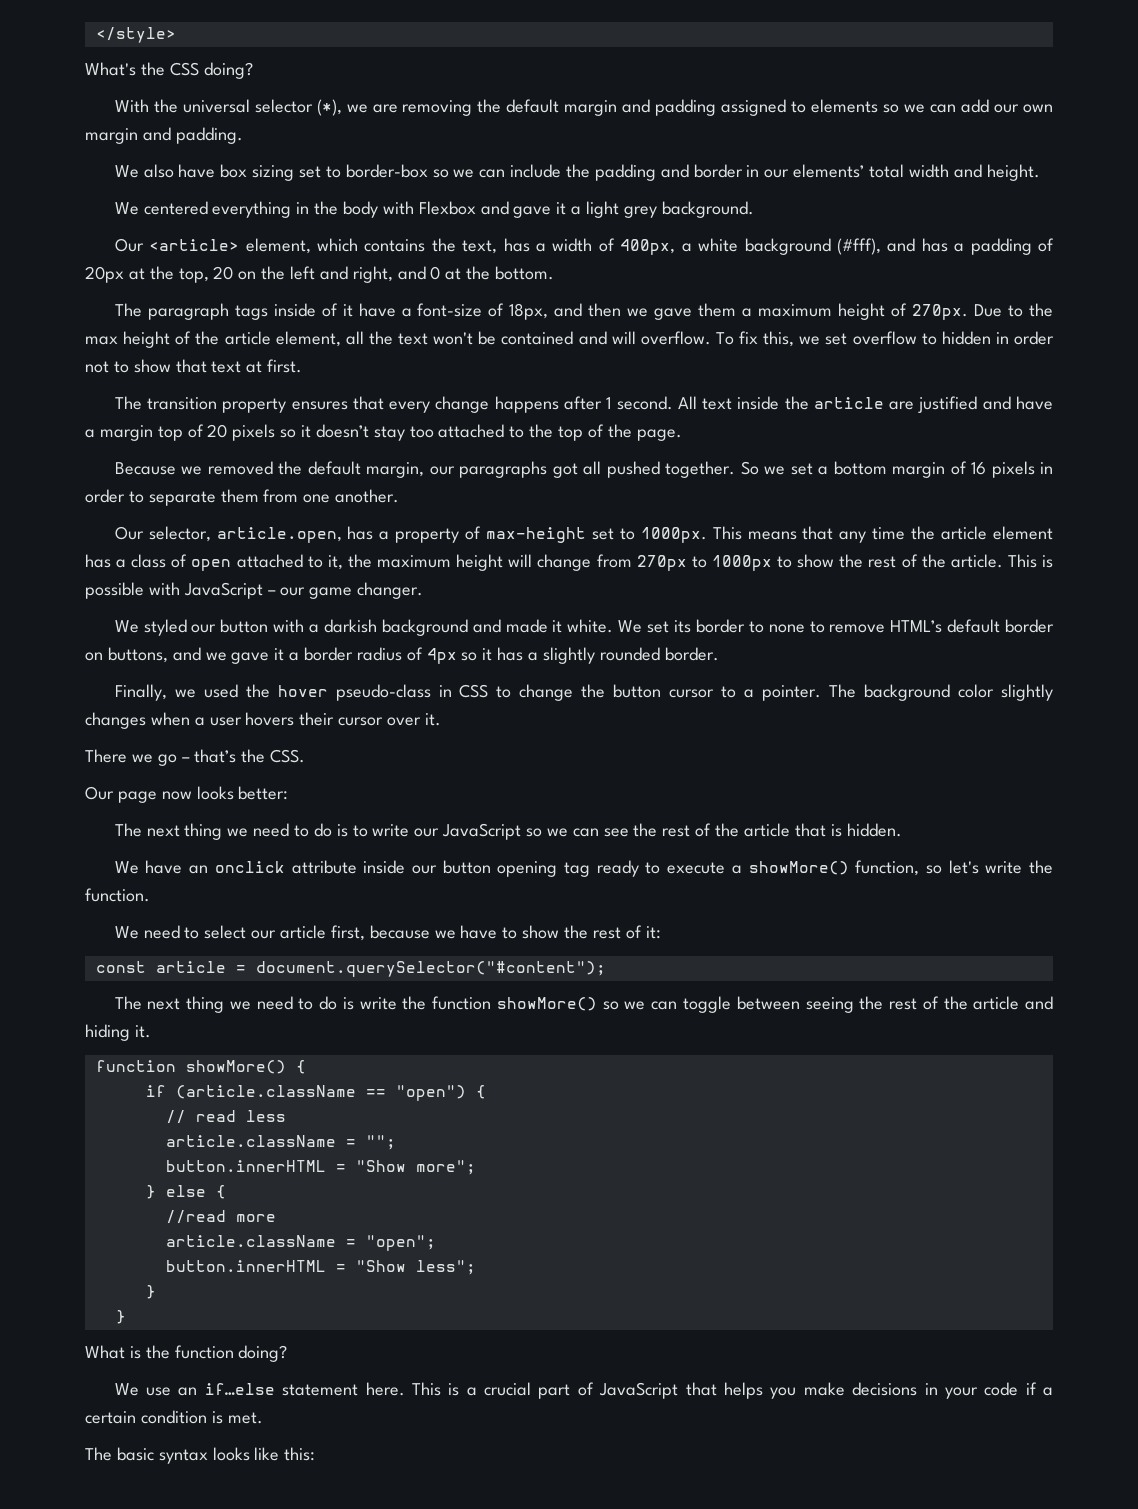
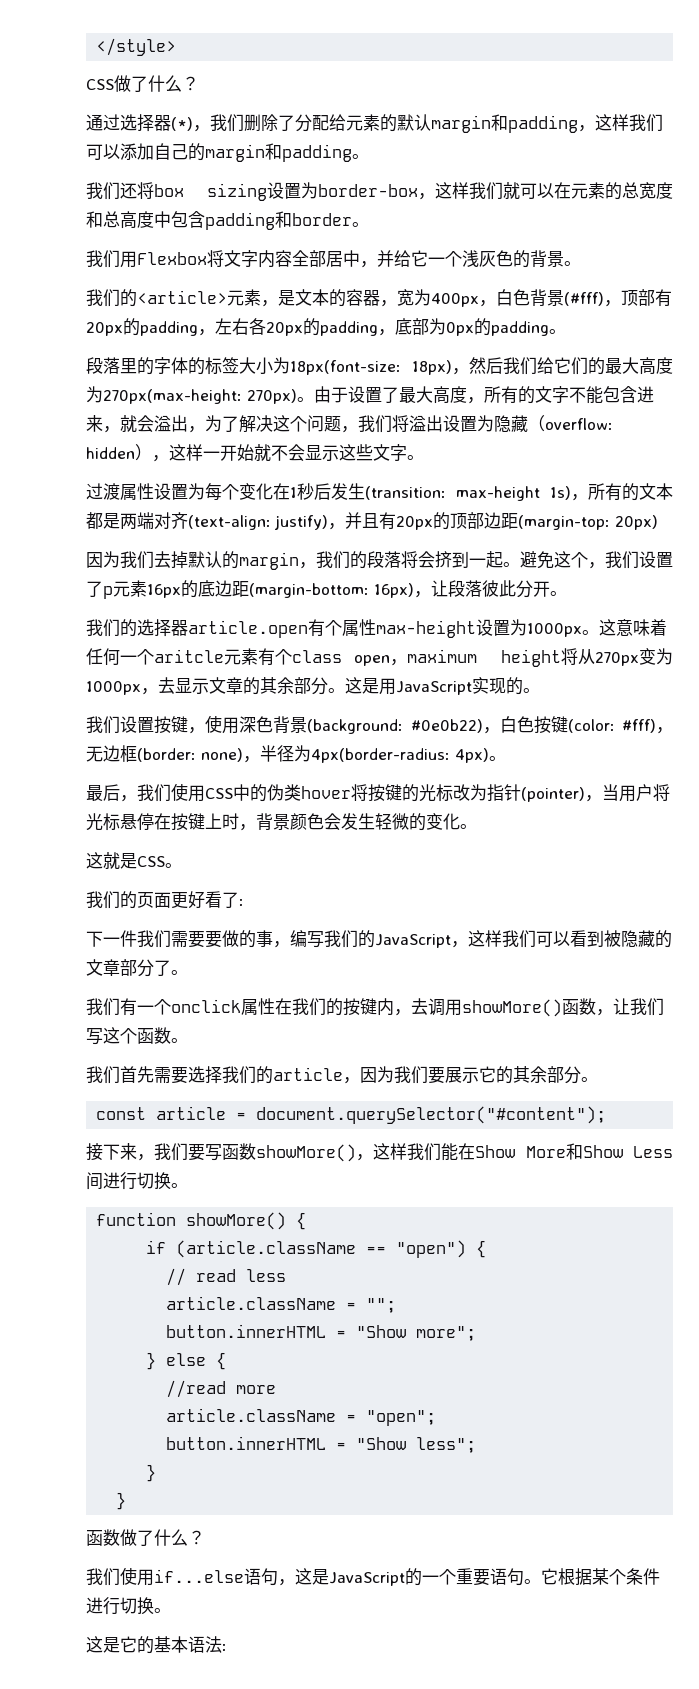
[85,62,253,79] [114,99,1054,116] [85,127,243,144] [114,164,1040,181] [114,201,754,218] [114,238,1054,255] [85,266,555,283] [114,303,1053,320] [85,331,1054,348] [85,359,303,373] [114,396,1053,413] [85,424,682,441] [114,461,1054,478] [85,489,400,506] [114,526,1053,543] [85,554,1053,571] [85,582,424,599] [114,619,1054,636] [85,647,719,664] [114,684,1054,701] [85,712,441,729] [85,749,306,766] [85,786,289,803] [114,823,902,840] [114,860,1054,877] [85,888,150,902] [114,925,661,941] [95,961,606,977] [114,996,1054,1013] [85,1024,151,1041] What's the CSS doing? // With the universal selector (*), we are removing the default margin and padding assigned to elements so we can add our own margin and padding. // We also have box sizing set to border-box so we can include the padding and border in our elements’ total width and height. // We centered everything in the body with Flexbox and gave it a light grey background. // Our <article> element, which contains the text, has a width of 400px, a white background (#fff), and has a padding of 20px at the top, 20 on the left and right, and 0 at the bottom. // The paragraph tags inside of it have a font-size of 18px, and then we gave them a maximum height of 270px. Due to the max height of the article element, all the text won't be contained and will overflow. To fix this, we set overflow to hidden in order not to show that text at first. // The transition property ensures that every change happens after 1 second. All text inside the article are justified and have a margin top of 20 pixels so it doesn’t stay too attached to the top of the page. // Because we removed the default margin, our paragraphs got all pushed together. So we set a bottom margin of 16 pixels in order to separate them from one another. // Our selector, article.open, has a property of max-height set to 1000px. This means that any time the article element has a class of open attached to it, the maximum height will change from 270px to 1000px to show the rest of the article. This is possible with JavaScript – our game changer. // We styled our button with a darkish background and made it white. We set its border to none to remove HTML’s default border on buttons, and we gave it a border radius of 4px so it has a slightly rounded border. // Finally, we used the hover pseudo-class in CSS to change the button cursor to a pointer. The background color slightly changes when a user hovers their cursor over it. // There we go – that’s the CSS. // Our page now looks better: // The next thing we need to do is to write our JavaScript so we can see the rest of the article that is hidden. // We have an onclick attribute inside our button opening tag ready to execute a showMore() function, so let's write the function. // We need to select our article first, because we have to show the rest of it: // const article = document.querySelector("#content"); // The next thing we need to do is write the function showMore() so we can toggle between seeing the rest of the article and hiding it. -> [86,75,199,92] [86,114,663,133] [86,143,369,162] [86,182,673,201] [86,211,369,230] [86,250,581,268] [86,289,672,307] [86,318,566,336] [86,357,673,375] [86,386,654,404] [86,415,613,433] [86,444,424,462] [86,483,673,501] [86,512,658,530] [86,551,673,570] [86,580,567,599] [86,619,667,638] [86,648,673,667] [86,677,540,695] [86,715,673,734] [86,745,506,763] [86,783,670,802] [86,813,477,831] [86,852,182,869] [86,891,244,909] [86,930,672,948] [86,959,188,977] [86,998,664,1017] [86,1027,188,1045] [86,1066,598,1084] [96,1106,607,1124] [86,1143,673,1162] [86,1172,188,1190] CSS做了什么？ // 通过选择器(*)，我们删除了分配给元素的默认margin和padding，这样我们可以添加自己的margin和padding。 // 我们还将box sizing设置为border-box，这样我们就可以在元素的总宽度和总高度中包含padding和border。 // 我们用Flexbox将文字内容全部居中，并给它一个浅灰色的背景。 // 我们的<article>元素，是文本的容器，宽为400px，白色背景(#fff)，顶部有20px的padding，左右各20px的padding，底部为0px的padding。 // 段落里的字体的标签大小为18px(font-size: 18px)，然后我们给它们的最大高度为270px(max-height: 270px)。由于设置了最大高度，所有的文字不能包含进来，就会溢出，为了解决这个问题，我们将溢出设置为隐藏（overflow: hidden），这样一开始就不会显示这些文字。 // 过渡属性设置为每个变化在1秒后发生(transition: max-height 1s)，所有的文本都是两端对齐(text-align: justify)，并且有20px的顶部边距(margin-top: 20px) // 因为我们去掉默认的margin，我们的段落将会挤到一起。避免这个，我们设置了p元素16px的底边距(margin-bottom: 16px)，让段落彼此分开。 // 我们的选择器article.open有个属性max-height设置为1000px。这意味着任何一个aritcle元素有个class open，maximum height将从270px变为1000px，去显示文章的其余部分。这是用JavaScript实现的。 // 我们设置按键，使用深色背景(background: #0e0b22)，白色按键(color: #fff)，无边框(border: none)，半径为4px(border-radius: 4px)。 // 最后，我们使用CSS中的伪类hover将按键的光标改为指针(pointer)，当用户将光标悬停在按键上时，背景颜色会发生轻微的变化。 // 这就是CSS。 // 我们的页面更好看了: // 下一件我们需要要做的事，编写我们的JavaScript，这样我们可以看到被隐藏的文章部分了。 // 我们有一个onclick属性在我们的按键内，去调用showMore()函数，让我们写这个函数。 // 我们首先需要选择我们的article，因为我们要展示它的其余部分。 // const article = document.querySelector("#content"); // 接下来，我们要写函数showMore()，这样我们能在Show More和Show Less间进行切换。
[85,1345,288,1362] [114,1382,1053,1399] [85,1410,263,1424] [85,1447,316,1464] What is the function doing? // We use an if…else statement here. This is a crucial part of JavaScript that helps you make decisions in your code if a certain condition is met. // The basic syntax looks like this: -> [86,1529,205,1546] [86,1567,660,1586] [86,1597,171,1615] [86,1636,227,1654] 函数做了什么？ // 我们使用if...else语句，这是JavaScript的一个重要语句。它根据某个条件进行切换。 // 这是它的基本语法:

